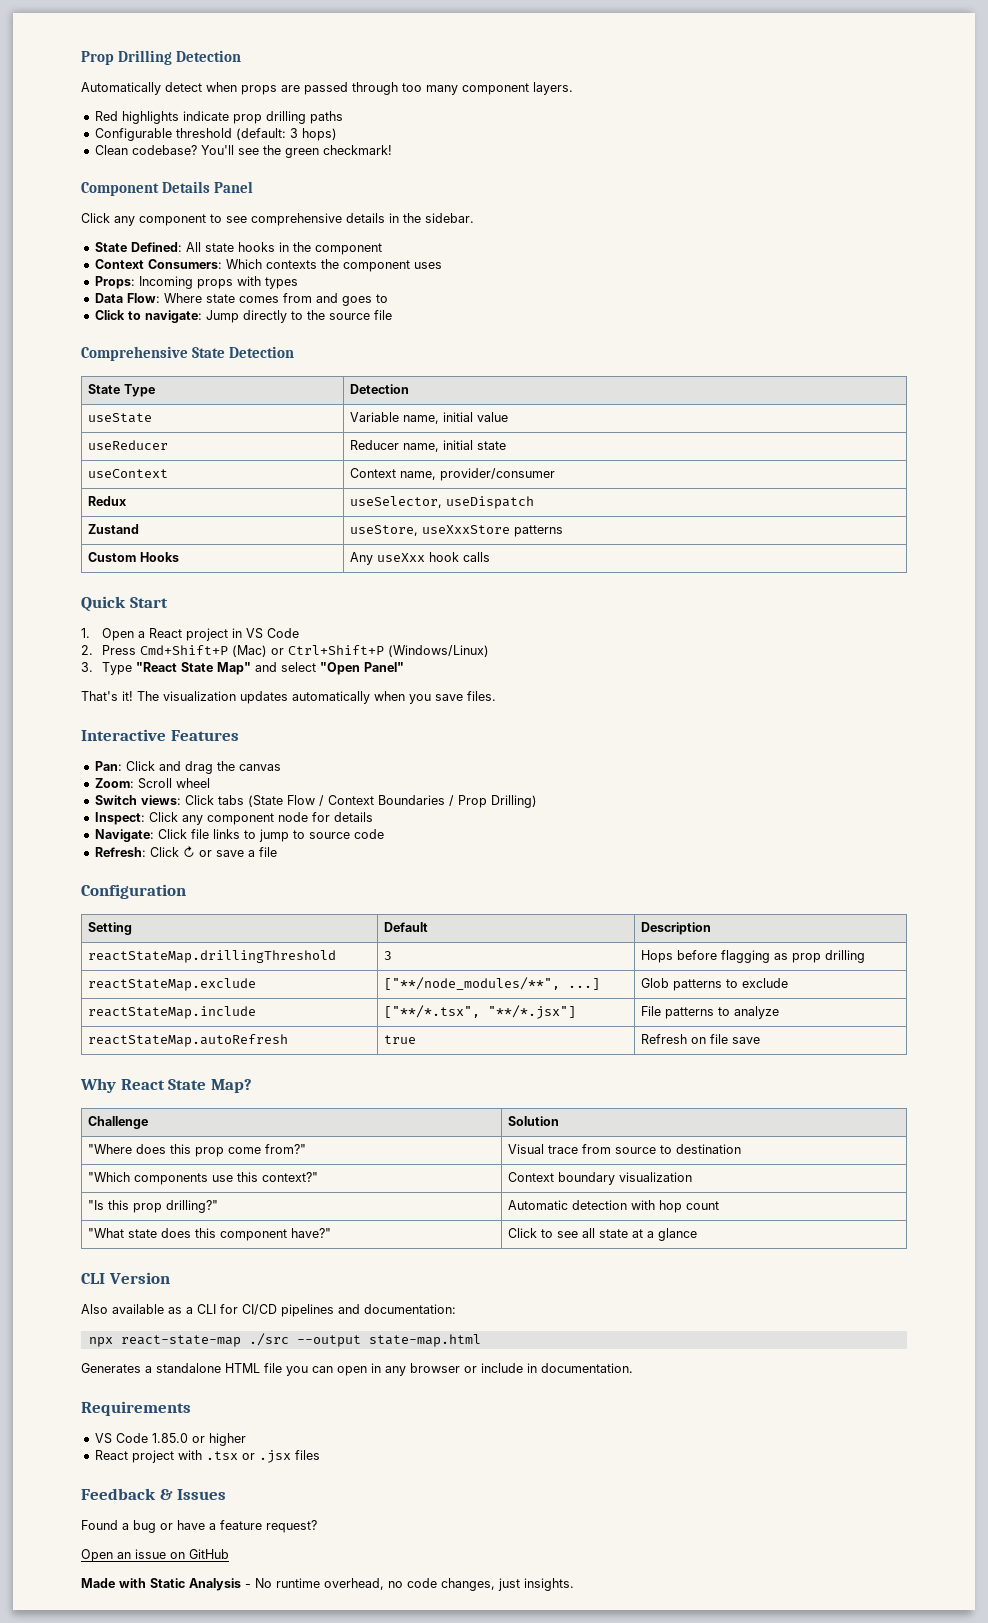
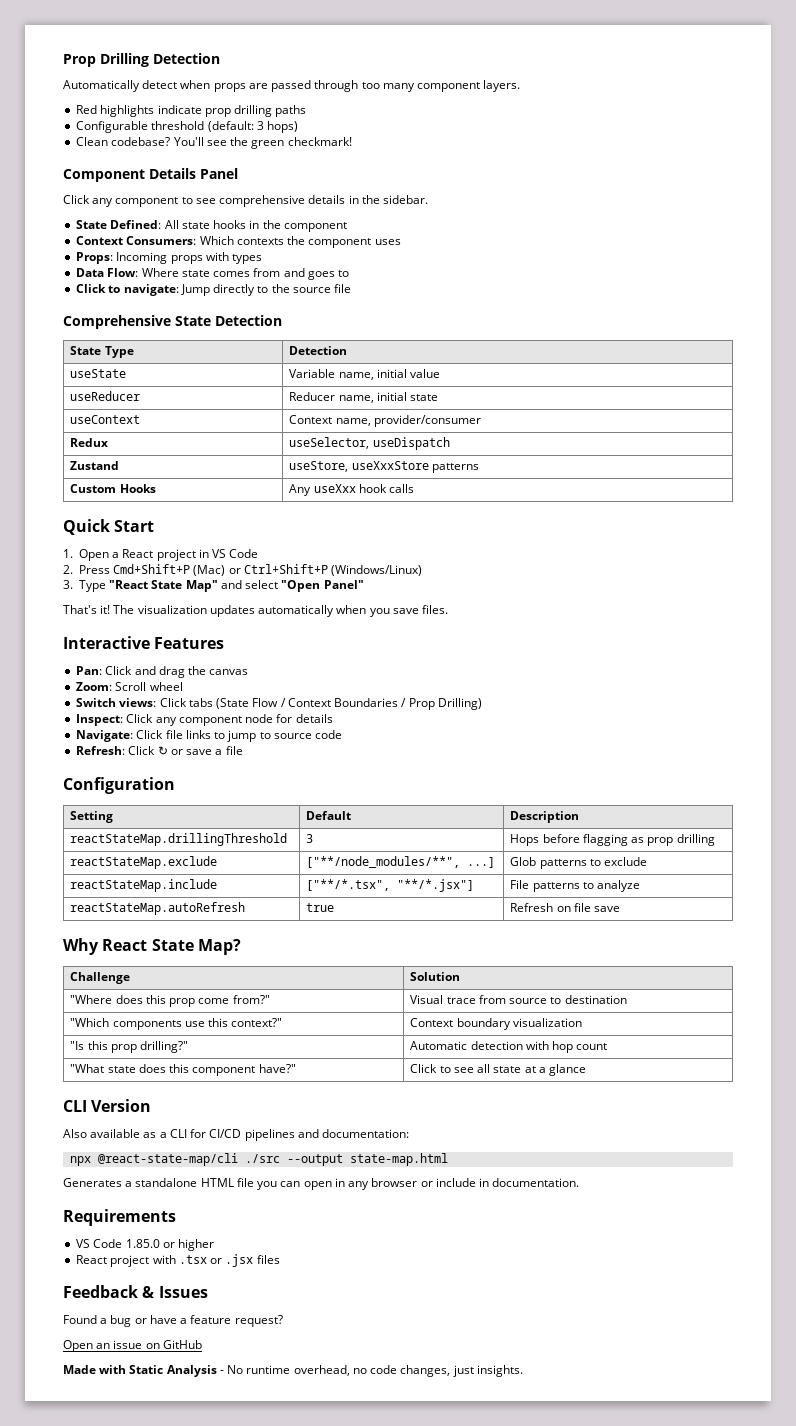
[120,1335,241,1347] react-state-map -> [98,1153,239,1166] @react-state-map/cli

